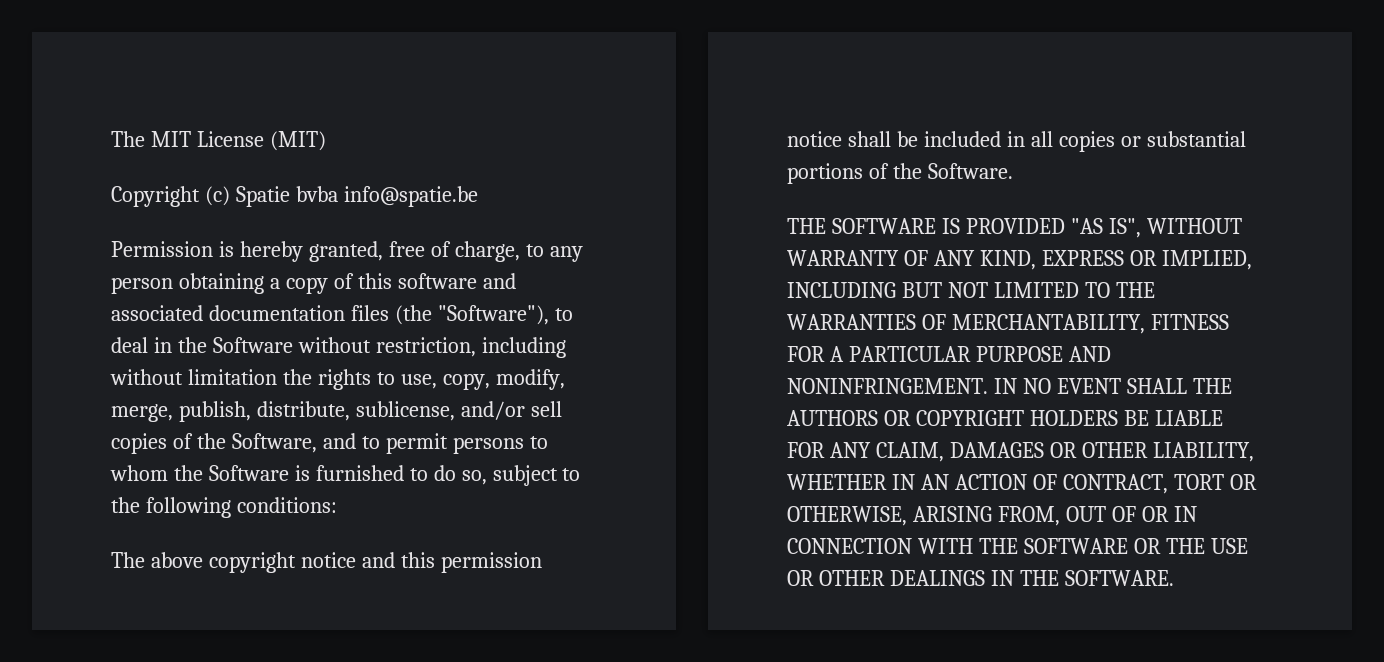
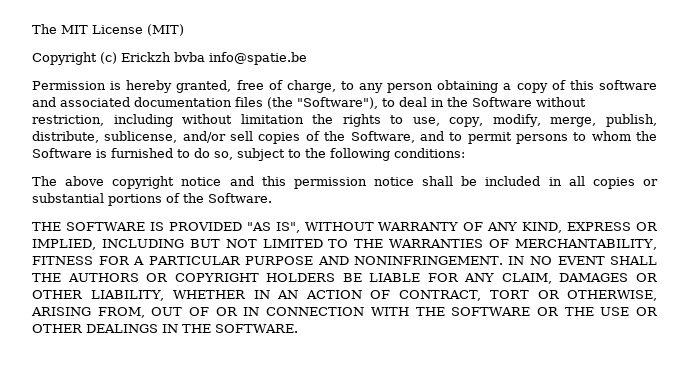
[235,186,290,207] Spatie -> [121,52,171,62] Erickzh

